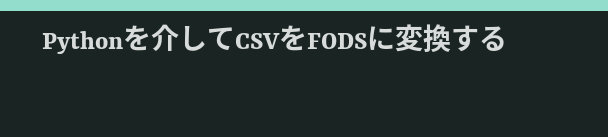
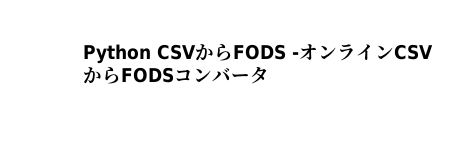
[123,24,507,53] を介してCSVをFODSに変換する -> [157,43,433,61] [83,66,269,84] CSVからFODS -オンラインCSVからFODSコンバータ

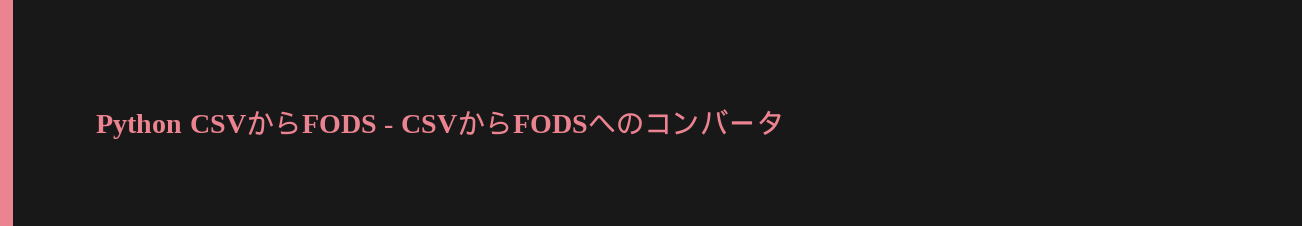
[299,44,433,61] [83,66,174,84] オンラインCSVからFODS -> [400,111,644,135] CSVからFODSへの

